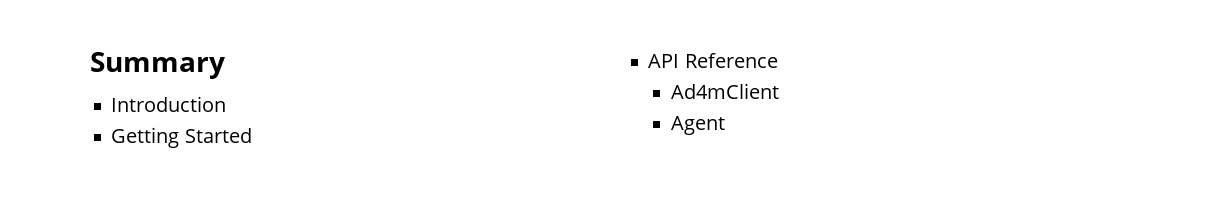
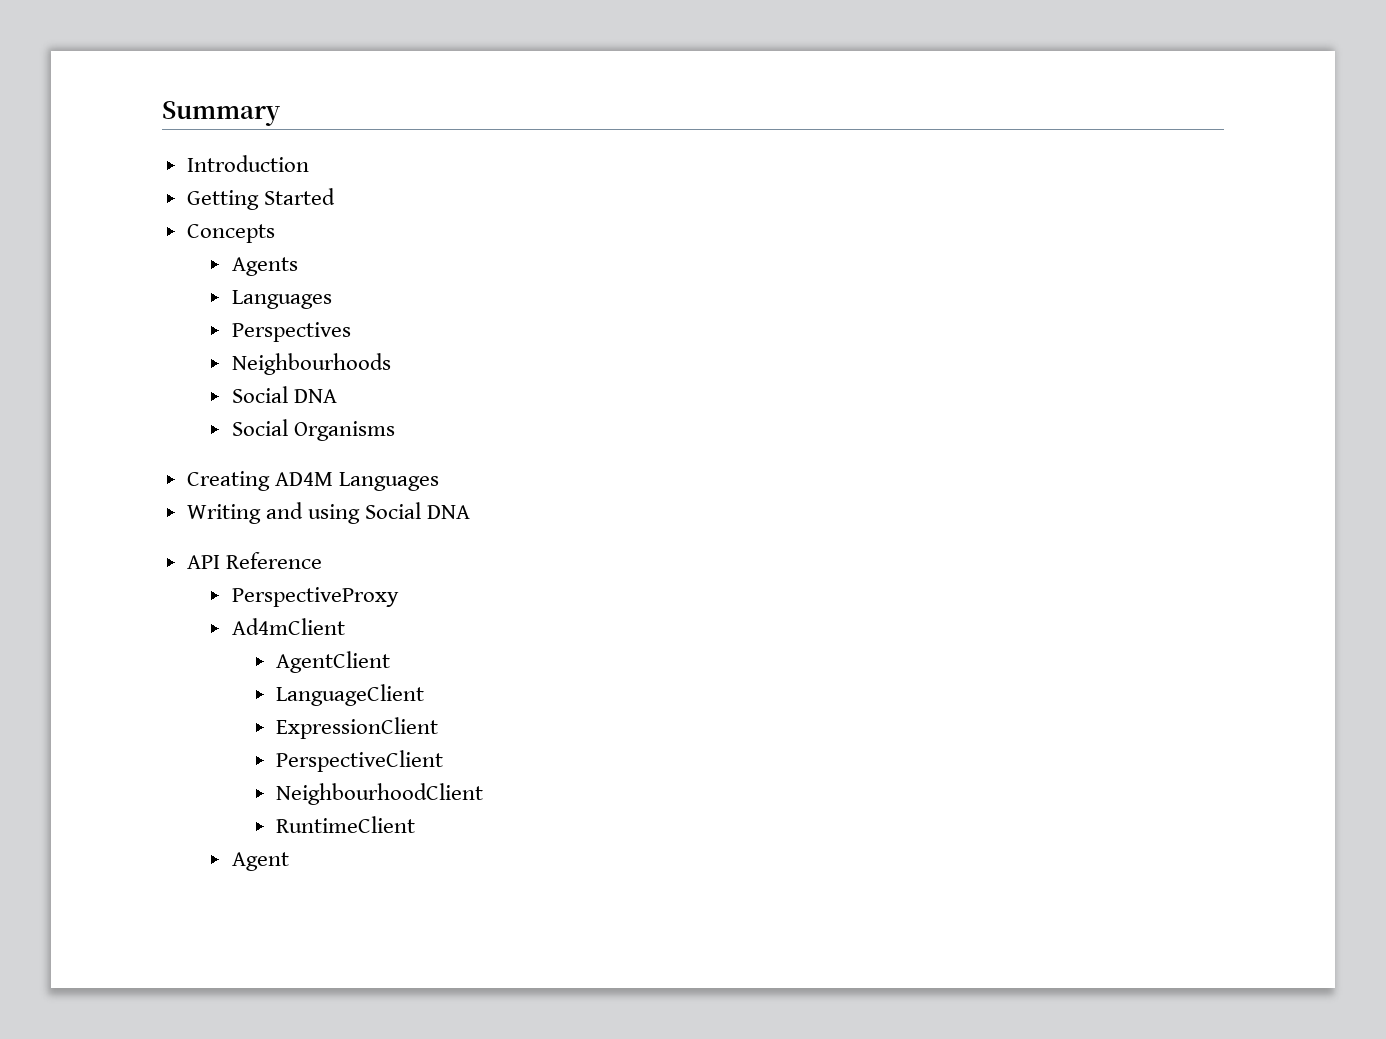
(252, 135) none -> [186,224,275,243] [231,257,298,276] [231,290,332,309] [231,322,351,342] [231,353,391,375] [231,386,337,403] [231,419,395,441] [186,471,439,491] [186,502,471,524] // Concepts // Agents // Languages // Perspectives // Neighbourhoods // Social DNA // Social Organisms // Creating AD4M Languages // Writing and using Social DNA
(778, 60) none -> [231,587,399,607] // PerspectiveProxy
(779, 91) none -> [276,651,391,673] [276,684,425,706] [276,717,439,739] [276,750,444,772] [276,783,484,805] [276,816,416,833] // AgentClient // LanguageClient // ExpressionClient // PerspectiveClient // NeighbourhoodClient // RuntimeClient

